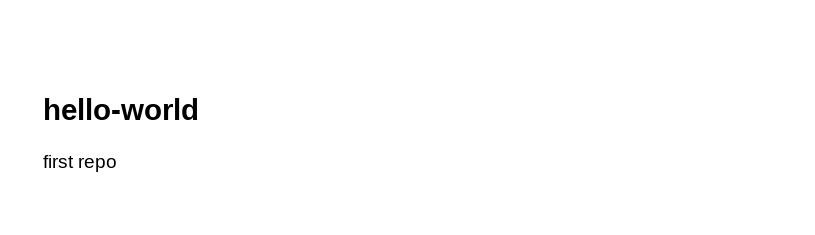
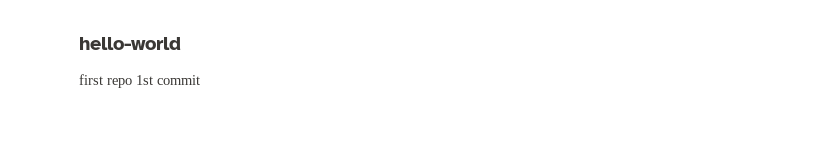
(118, 164) none -> [136,75,200,85] 1st commit

